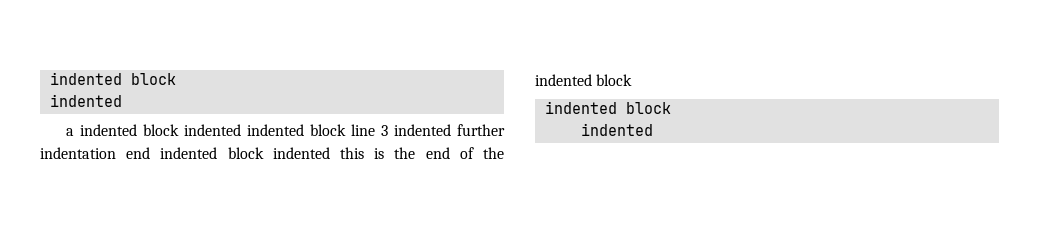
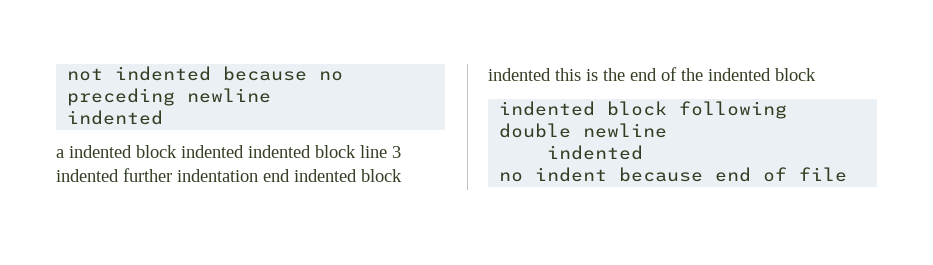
[49,72,176,85] indented block -> [67,66,344,81] [67,88,272,106] not indented because no preceding newline
[580,123,653,136] // indented -> [679,101,788,119] [499,123,668,138] [547,145,644,160] [499,167,848,182] following double newline // indented // no indent because end of file

